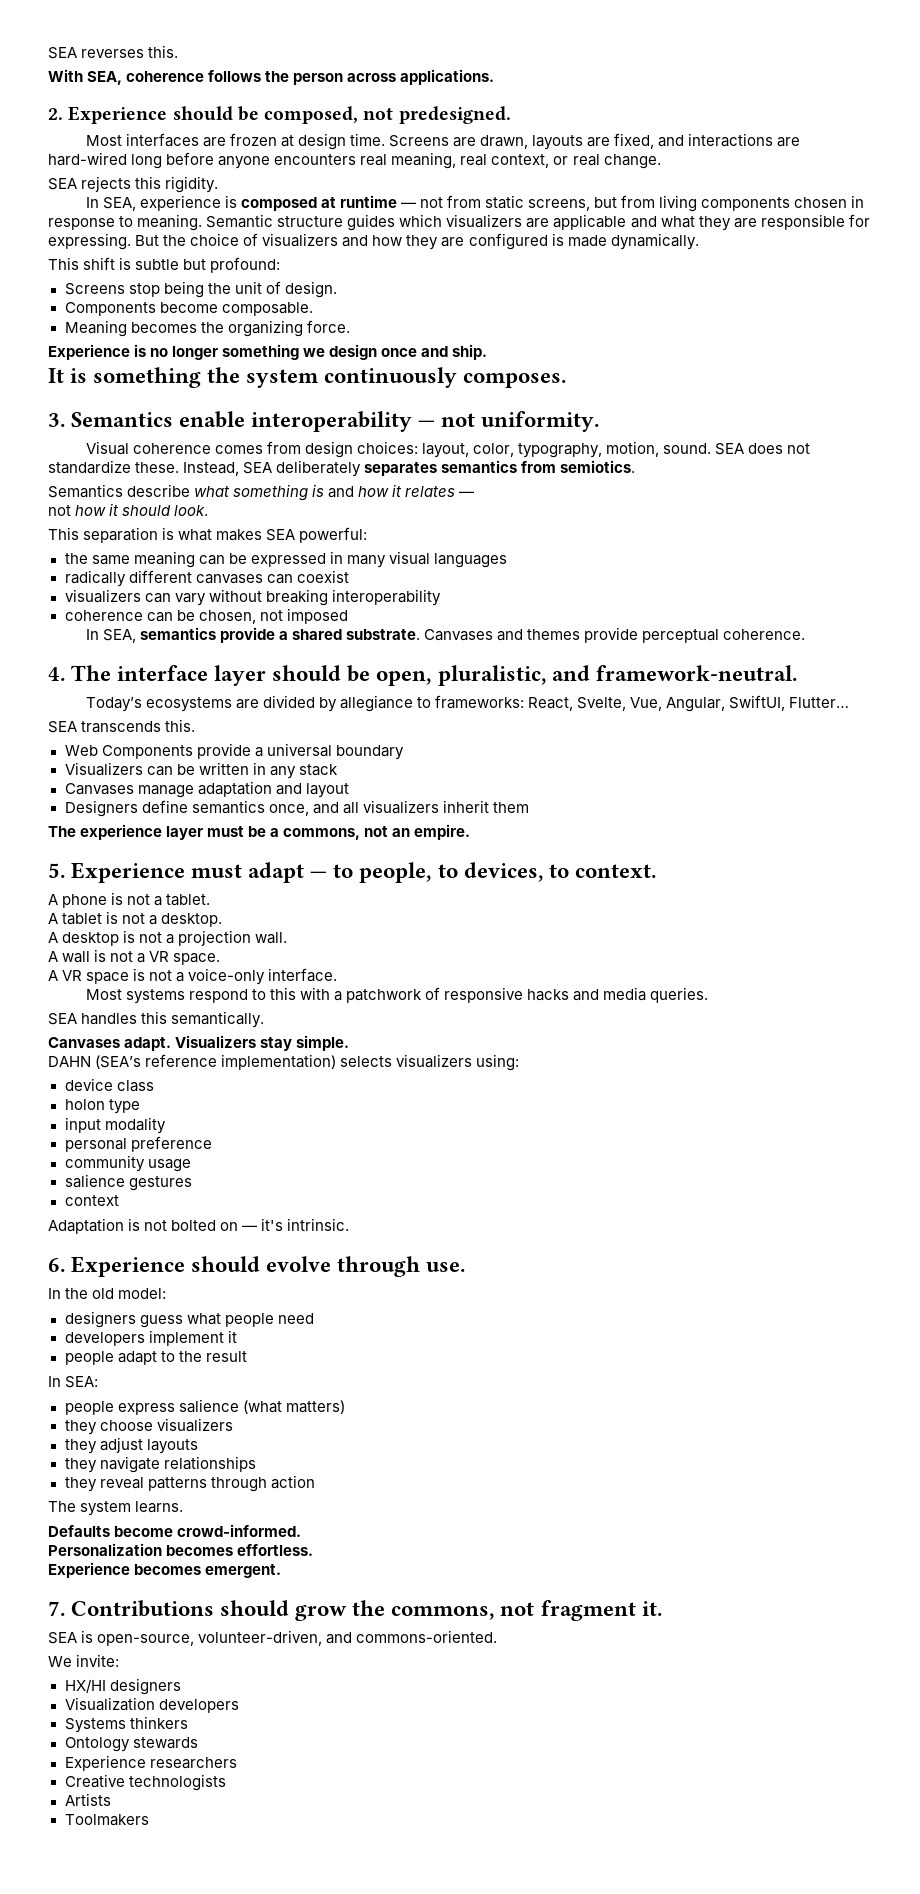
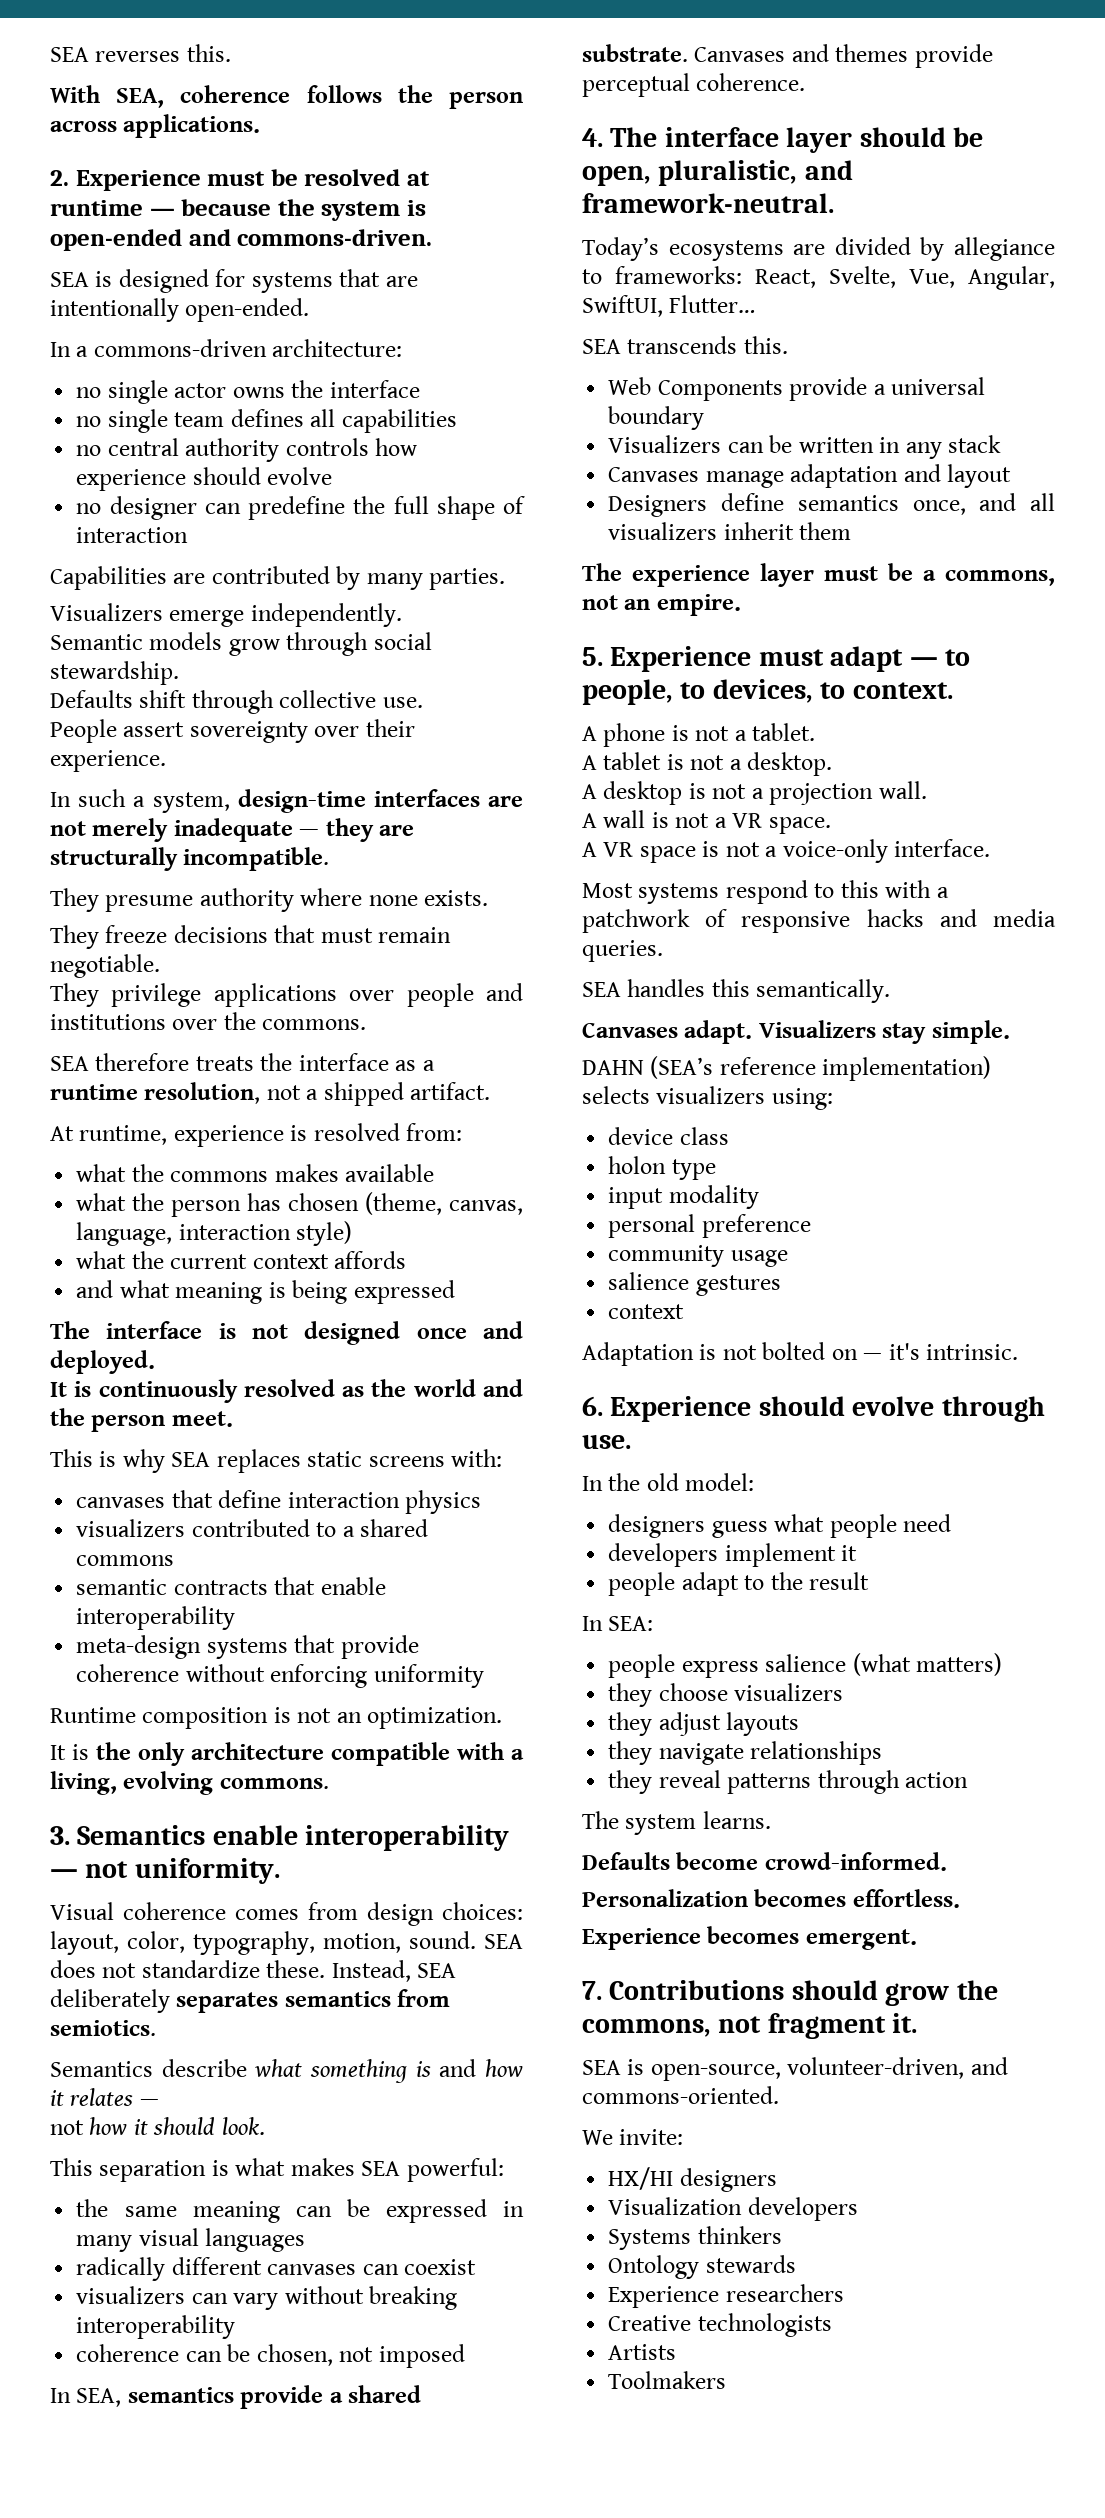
[172,106,511,124] [85,133,801,150] [48,152,661,169] [48,176,219,193] [85,195,865,212] [48,214,870,231] [48,233,699,250] [48,257,281,273] [64,281,337,298] [64,302,313,316] [64,320,350,337] [48,344,378,360] should be composed, not predesigned. // Most interfaces are frozen at design time. Screens are drawn, layouts are fixed, and interactions are hard-wired long before anyone encounters real meaning, real context, or real change. // SEA rejects this rigidity. // In SEA, experience is composed at runtime — not from static screens, but from living components chosen in response to meaning. Semantic structure guides which visualizers are applicable and what they are responsible for expressing. But the choice of visualizers and how they are configured is made dynamically. // This shift is subtle but profound: // Screens stop being the unit of design. // Components become composable. // Meaning becomes the organizing force. // Experience is no longer something we design -> [207,169,431,186] [50,199,427,221] [50,229,433,251] [50,269,418,293] [50,298,310,322] [50,339,403,357] [76,380,420,404] [76,409,457,433] [76,438,418,462] [76,467,333,491] [76,496,526,520] [76,527,189,543] [50,566,506,590] [50,603,402,627] [50,632,432,656] [50,661,179,685] [50,690,423,714] [50,719,415,743] [50,750,166,772] [50,789,523,813] [50,818,415,842] [50,847,330,871] [50,888,489,912] [50,925,452,949] [50,954,160,978] [50,983,523,1007] [50,1012,367,1030] [50,1053,435,1071] [50,1082,491,1106] [50,1123,463,1147] [76,1164,435,1182] [76,1192,523,1217] [76,1221,353,1246] [76,1251,407,1269] [76,1280,455,1304] [50,1321,401,1345] must be resolved at runtime — because the system is open-ended and commons-driven. // SEA is designed for systems that are intentionally open-ended. // In a commons-driven architecture: // no single actor owns the interface // no single team defines all capabilities // no central authority controls how experience should evolve // no designer can predefine the full shape of interaction // Capabilities are contributed by many parties. // Visualizers emerge independently. // Semantic models grow through social stewardship. // Defaults shift through collective use. // People assert sovereignty over their experience. // In such a system, design-time interfaces are not merely inadequate — they are structurally incompatible. // They presume authority where none exists. // They freeze decisions that must remain negotiable. // They privilege applications over people and institutions over the commons. // SEA therefore treats the interface as a runtime resolution, not a shipped artifact. // At runtime, experience is resolved from: // what the commons makes available // what the person has chosen (theme, canvas, language, interaction style) // what the current context affords // and what meaning is being expressed // The interface is not designed
[452,344,488,360] [48,367,567,388] ship. // It is something the system continuously composes. -> [50,1350,155,1374] [50,1379,523,1403] [50,1408,233,1432] [50,1449,503,1473] [76,1490,482,1514] [76,1519,429,1537] [76,1555,175,1566] [76,1577,386,1595] [76,1606,236,1630] [76,1635,419,1659] [76,1664,484,1688] [50,1707,503,1729] [50,1742,524,1766] [50,1771,329,1795] deployed. // It is continuously resolved as the world and the person meet. // This is why SEA replaces static screens with: // canvases that define interaction physics // visualizers contributed to a shared commons // semantic contracts that enable interoperability // meta-design systems that provide coherence without enforcing uniformity // Runtime composition is not an optimization. // It is the only architecture compatible with a living, evolving commons.

